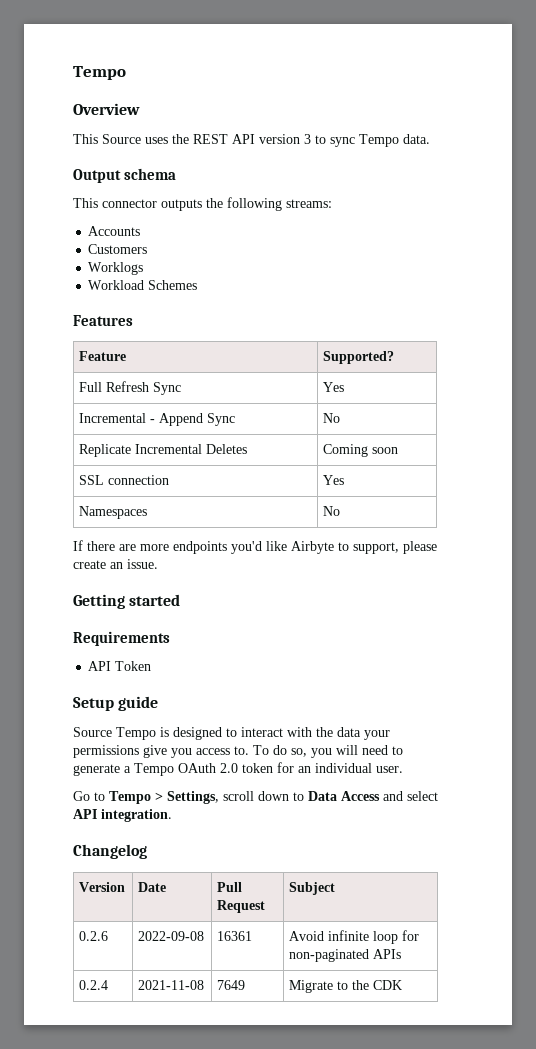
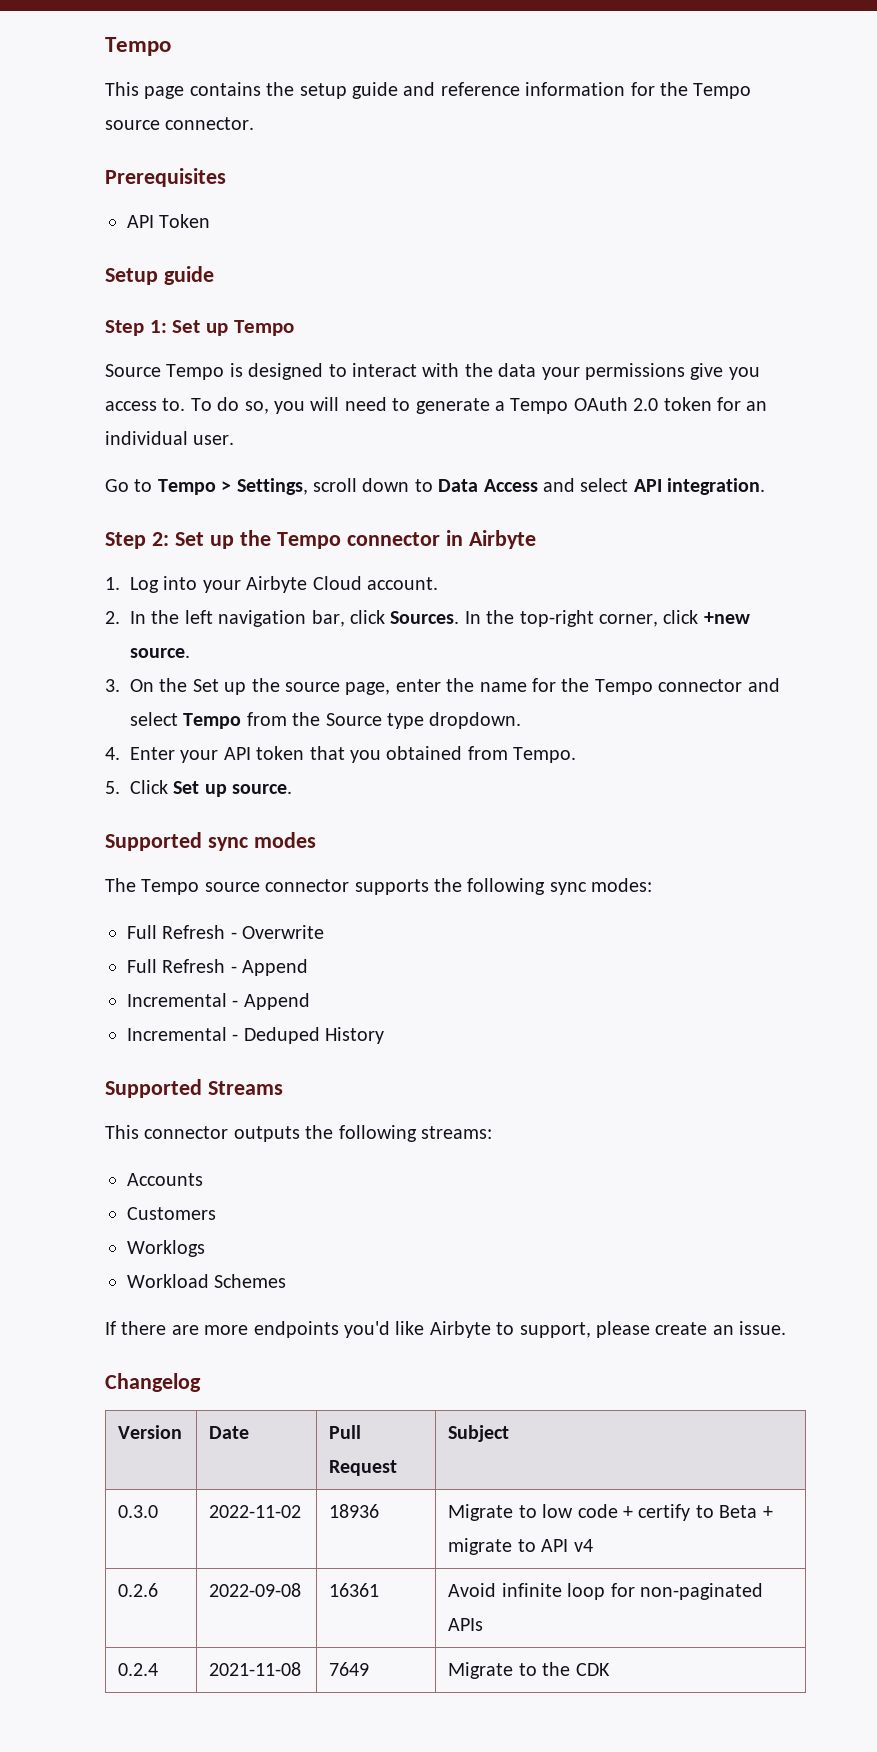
[73,66,126,80] [73,103,140,115] [73,134,430,147] [73,168,176,183] [73,197,332,211] [88,226,141,236] [88,244,148,254] [88,262,144,275] [88,280,198,290] [73,315,133,326] [79,351,127,361] [323,351,395,364] [79,381,182,395] [323,382,345,392] [79,413,236,426] [323,413,341,423] [79,444,248,457] [323,444,399,457] [79,475,170,485] [323,475,345,485] [79,506,148,519] [323,506,341,516] [73,540,437,554] [73,559,158,569] [73,594,181,609] [73,631,170,646] Tempo // Overview // This Source uses the REST API version 3 to sync Tempo data. // Output schema // This connector outputs the following streams: // Accounts // Customers // Worklogs // Workload Schemes // Features // Feature | Supported? // Full Refresh Sync | Yes // Incremental - Append Sync | No // Replicate Incremental Deletes | Coming soon // SSL connection | Yes // Namespaces | No // If there are more endpoints you'd like Airbyte to support, please create an issue. // Getting started // Requirements -> [105,37,171,56] [105,82,752,99] [105,117,255,130] [105,168,226,187] Tempo // This page contains the setup guide and reference information for the Tempo source connector. // Prerequisites
(159, 703) none -> [105,320,294,336] // Step 1: Set up Tempo
(172, 815) none -> [105,530,536,549] [105,576,438,593] [105,610,750,627] [130,648,190,658] [105,678,780,695] [130,712,522,729] [105,746,577,763] [105,780,293,797] [105,832,316,851] [105,878,653,895] [127,925,325,939] [127,959,309,976] [127,993,310,1010] [127,1027,385,1044] [105,1079,283,1098] [105,1125,492,1142] [127,1173,203,1186] [127,1207,216,1220] [127,1240,205,1257] [127,1274,287,1288] [105,1321,787,1338] // Step 2: Set up the Tempo connector in Airbyte // 1. Log into your Airbyte Cloud account. // 2. In the left navigation bar, click Sources. In the top-right corner, click +new source. // 3. On the Set up the source page, enter the name for the Tempo connector and select Tempo from the Source type dropdown. // 4. Enter your API token that you obtained from Tempo. // 5. Click Set up source. // Supported sync modes // The Tempo source connector supports the following sync modes: // Full Refresh - Overwrite // Full Refresh - Append // Incremental - Append // Incremental - Deduped History // Supported Streams // This connector outputs the following streams: // Accounts // Customers // Worklogs // Workload Schemes // If there are more endpoints you'd like Airbyte to support, please create an issue.
(336, 888) none -> [118,1505,159,1518] [209,1505,302,1518] [329,1504,380,1518] [448,1504,773,1521] [448,1538,593,1555] // 0.3.0 | 2022-11-02 | 18936 | Migrate to low code + certify to Beta + migrate to API v4

